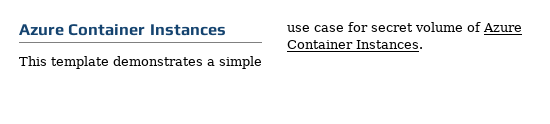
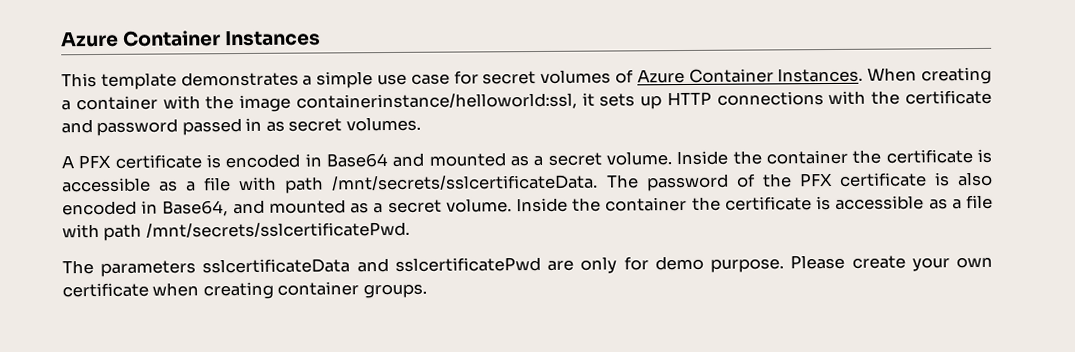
[415,22,463,32] volume -> [540,69,612,84] volumes
(423, 44) none -> [867,66,992,85] [61,89,992,113] [61,116,421,136] [61,148,993,169] [62,171,993,194] [62,194,993,217] [62,221,410,241] [62,254,994,277] [62,281,427,300] When creating a container with the image containerinstance/helloworld:ssl, it sets up HTTP connections with the certificate and password passed in as secret volumes. // A PFX certificate is encoded in Base64 and mounted as a secret volume. Inside the container the certificate is accessible as a file with path /mnt/secrets/sslcertificateData. The password of the PFX certificate is also encoded in Base64, and mounted as a secret volume. Inside the container the certificate is accessible as a file with path /mnt/secrets/sslcertificatePwd. // The parameters sslcertificateData and sslcertificatePwd are only for demo purpose. Please create your own certificate when creating container groups.

